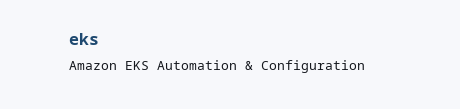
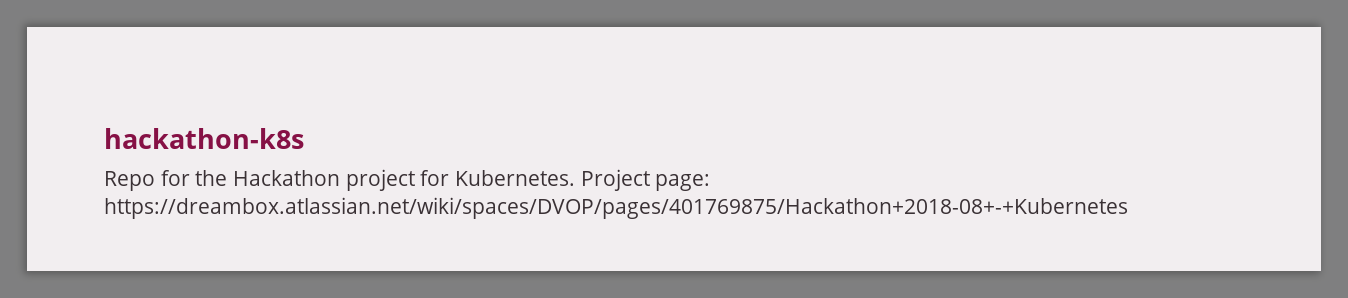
[69,33,99,45] [69,60,365,73] eks // Amazon EKS Automation & Configuration -> [104,128,304,149] [104,169,711,191] [104,197,1128,219] hackathon-k8s // Repo for the Hackathon project for Kubernetes. Project page: https://dreambox.atlassian.net/wiki/spaces/DVOP/pages/401769875/Hackathon+2018-08+-+Kubernetes

